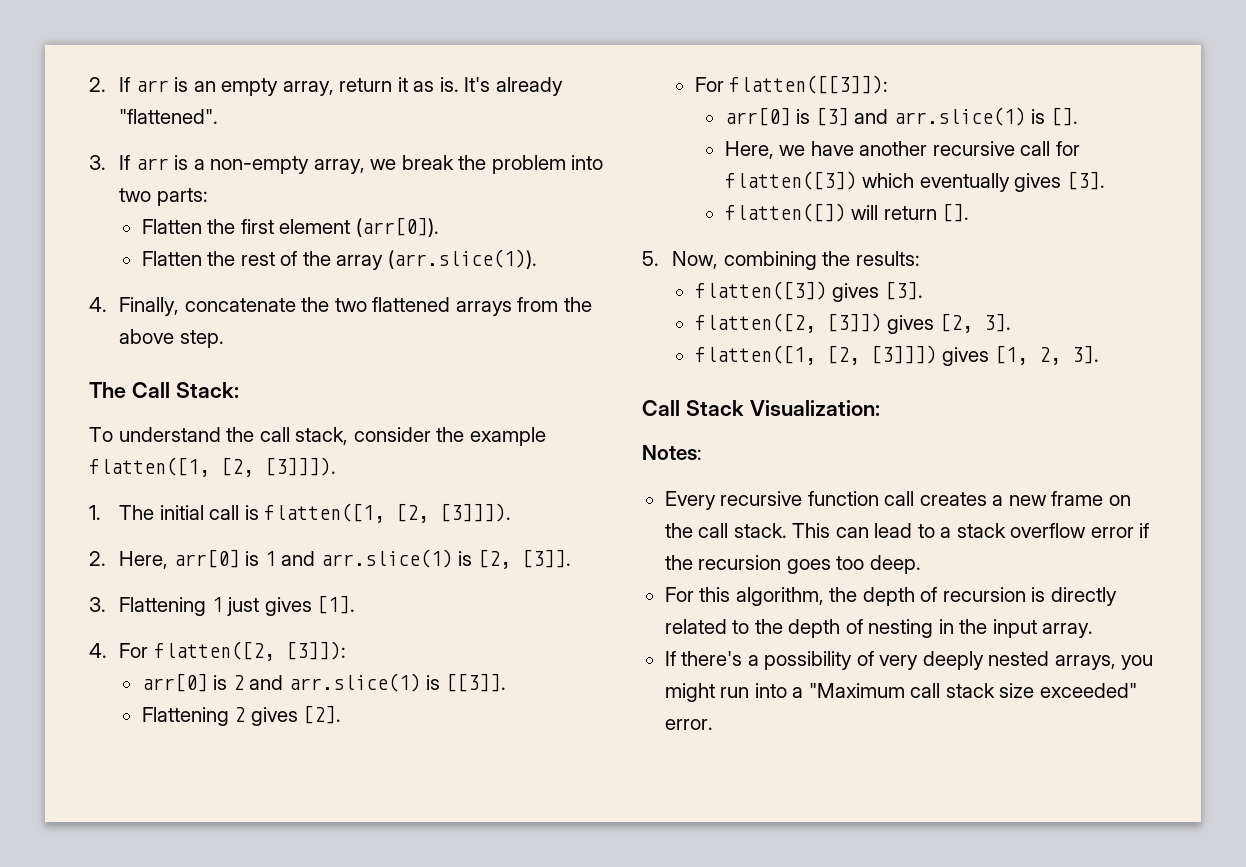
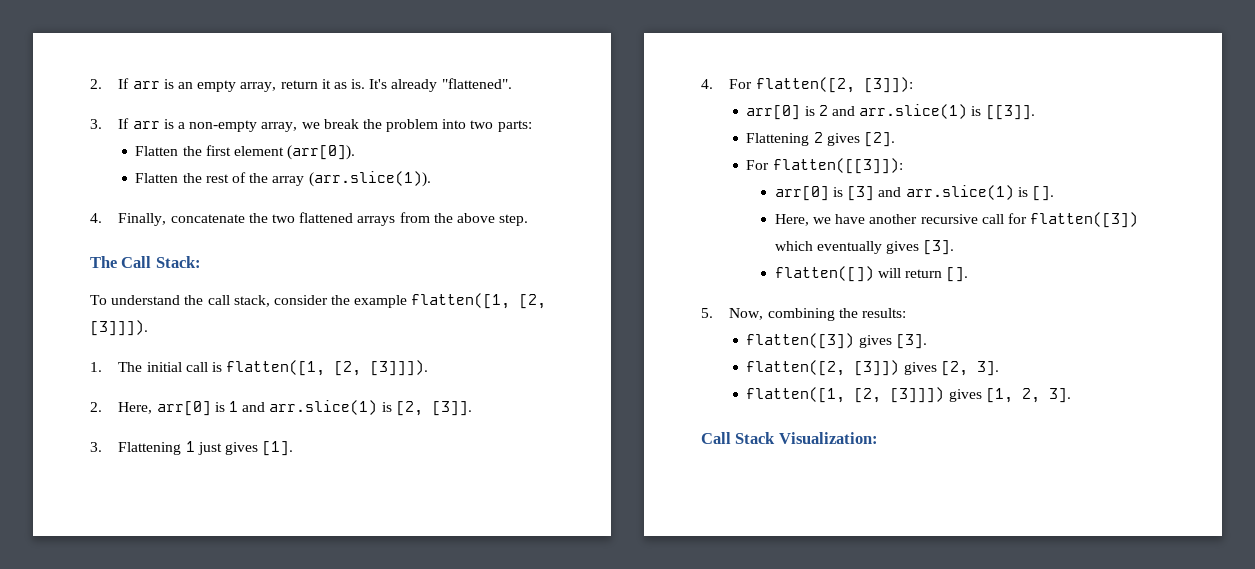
[642,445,702,460] [664,491,1131,510] [664,523,1150,538] [664,555,921,574] [664,587,1117,606] [664,619,1094,638] [664,651,1154,670] [664,683,1137,702] [664,719,713,730] // Notes: // Every recursive function call creates a new frame on the call stack. This can lead to a stack overflow error if the recursion goes too deep. // For this algorithm, the depth of recursion is directly related to the depth of nesting in the input array. // If there's a possibility of very deeply nested arrays, you might run into a "Maximum call stack size exceeded" error. -> (878, 438) none

